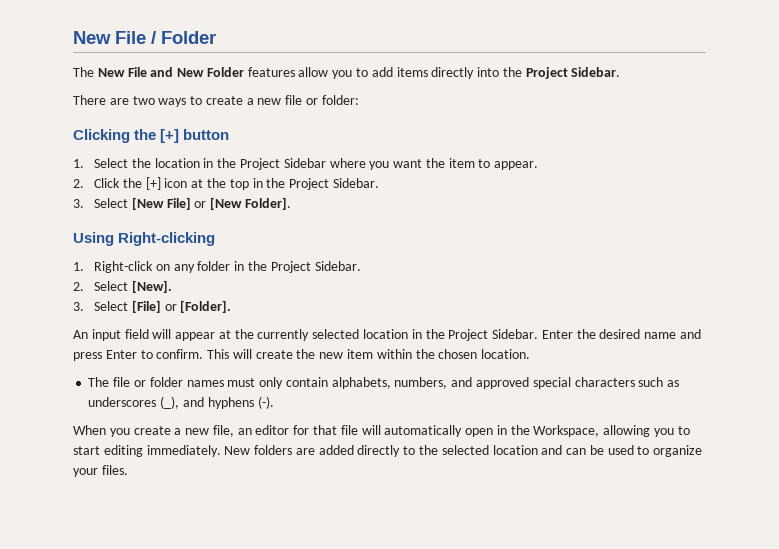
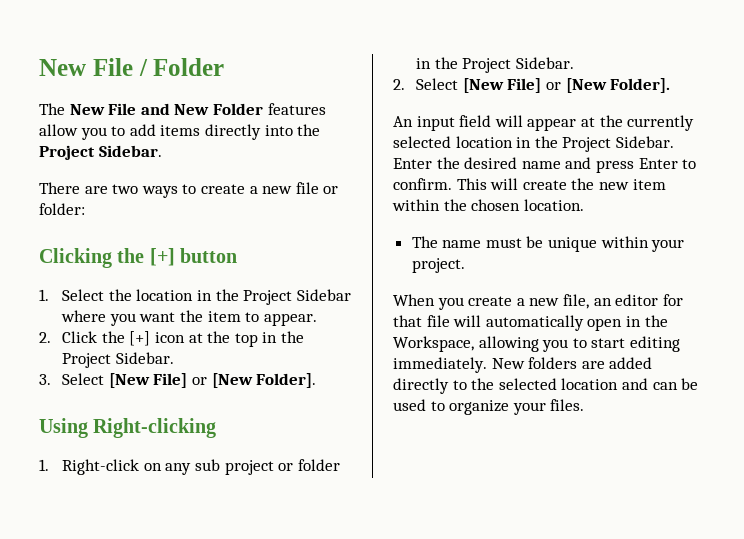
(195, 268) none -> [195,459,294,475] sub project or
[131,280,172,293] [73,300,232,313] [New]. // 3. Select [File] or [Folder]. -> [462,78,671,93] [New File] or [New Folder].
[113,377,680,389] [88,396,274,409] file or folder names must only contain alphabets, numbers, and approved special characters such as underscores (_), and hyphens (-). -> [442,236,685,252] [411,258,465,273] name must be unique within your project.

